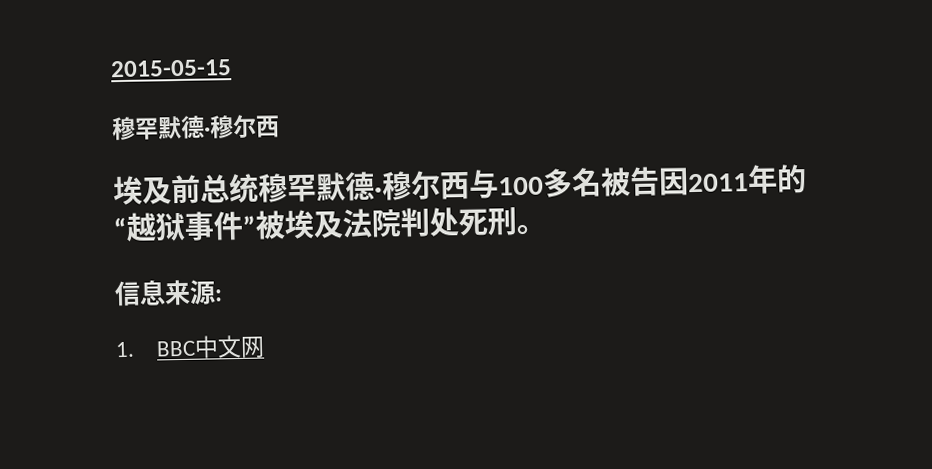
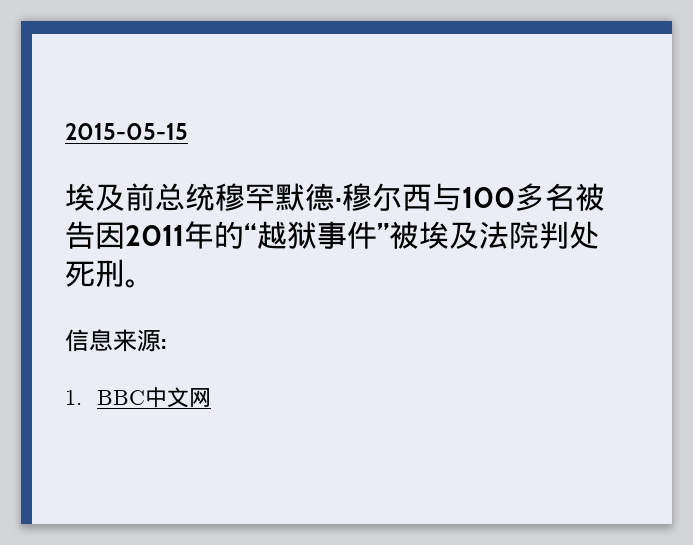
[111,114,280,141] // 穆罕默德·穆尔西 -> (188, 131) none

